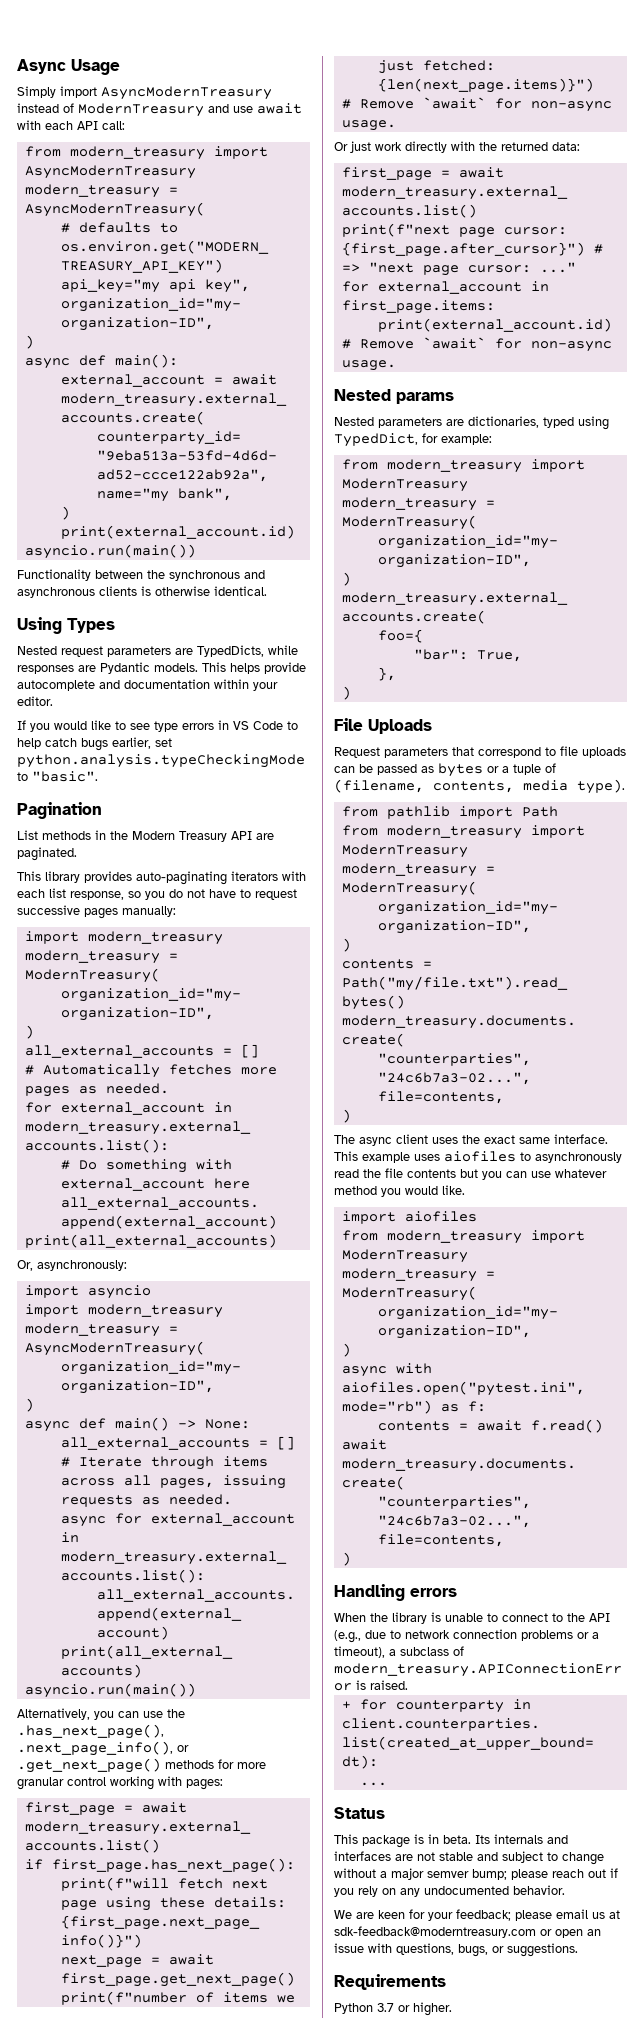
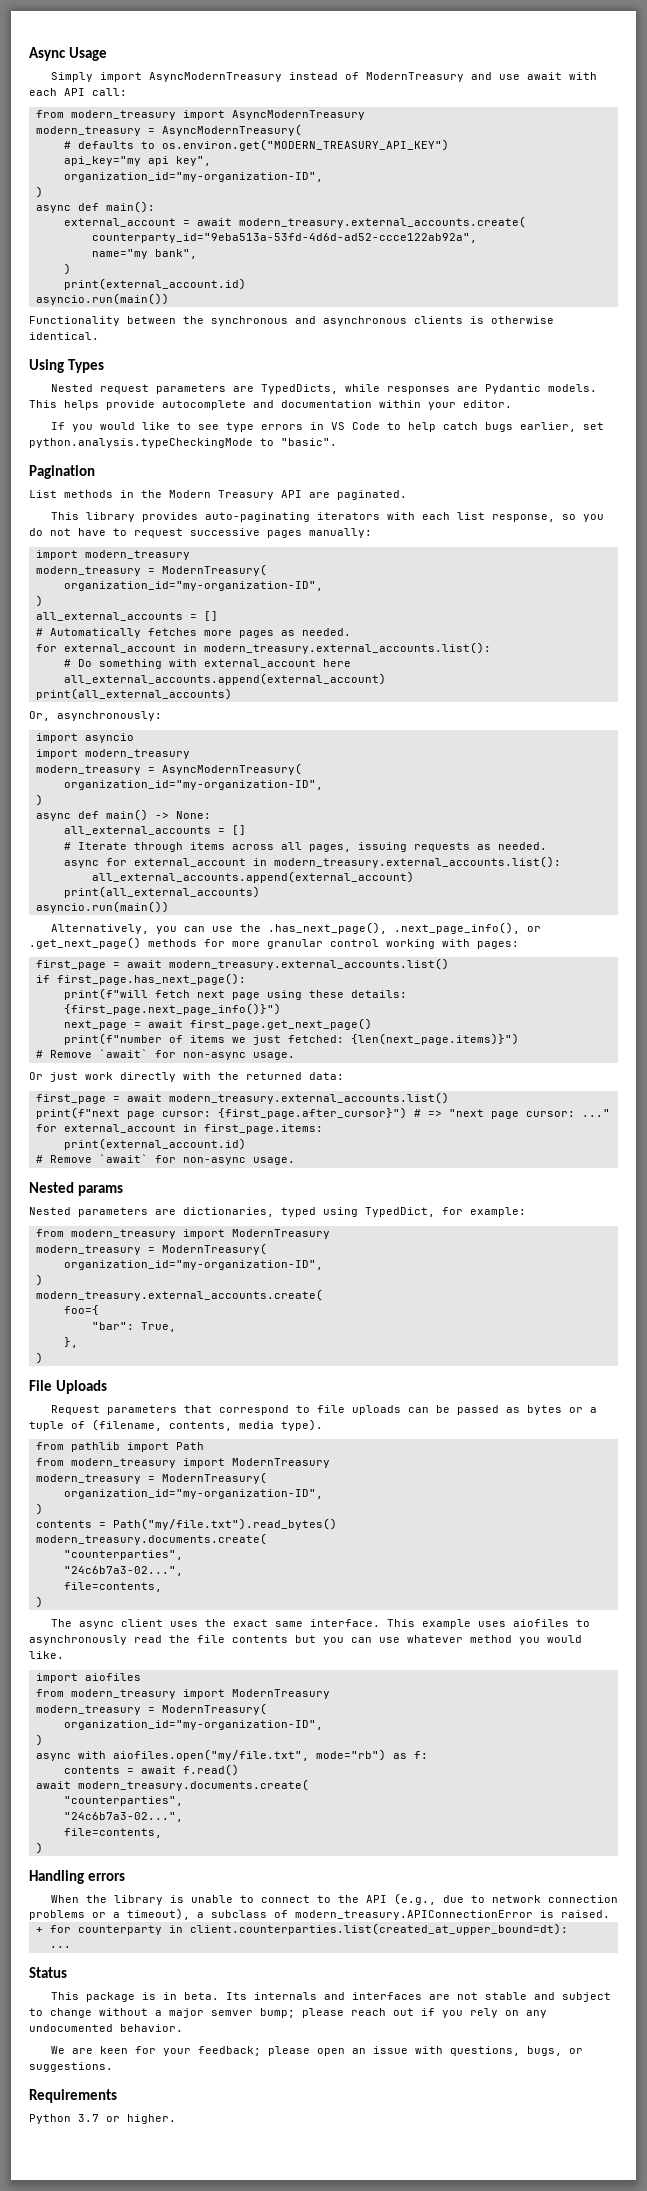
[341,1381,585,1396] aiofiles.open("pytest.ini", -> [112,1749,309,1761] aiofiles.open("my/file.txt",
[556,1909,620,1919] [334,1926,552,1938] email us at sdk-feedback@moderntreasury.com or -> (310, 2051) none

